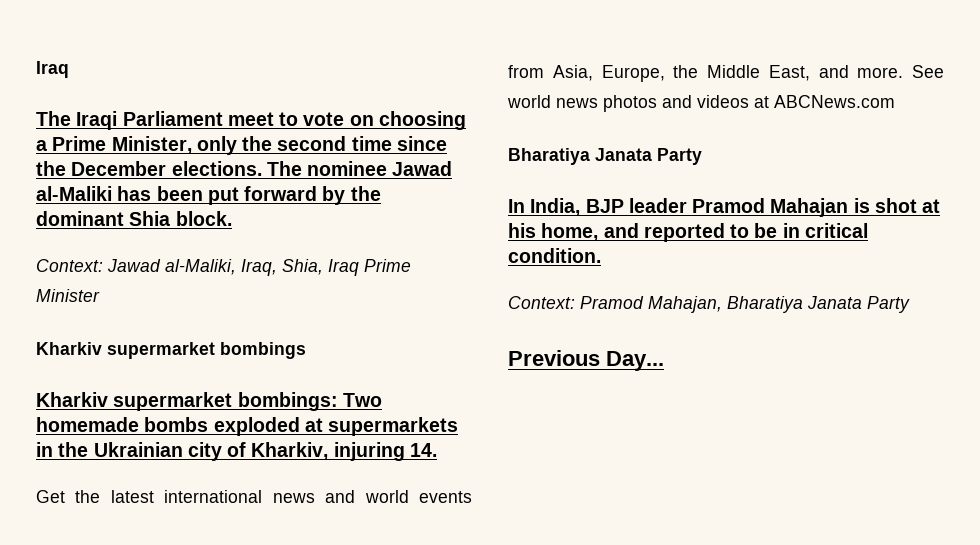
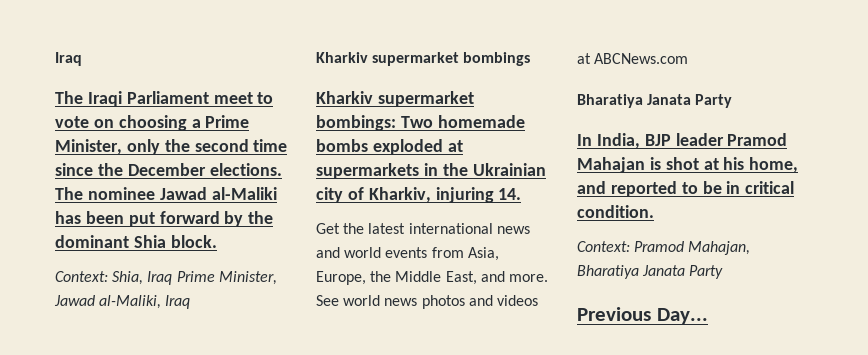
[107,259,411,276] [36,289,100,302] Jawad al-Maliki, Iraq, Shia, Iraq Prime Minister -> [112,271,277,285] [54,295,191,309] Shia, Iraq Prime Minister, Jawad al-Maliki, Iraq

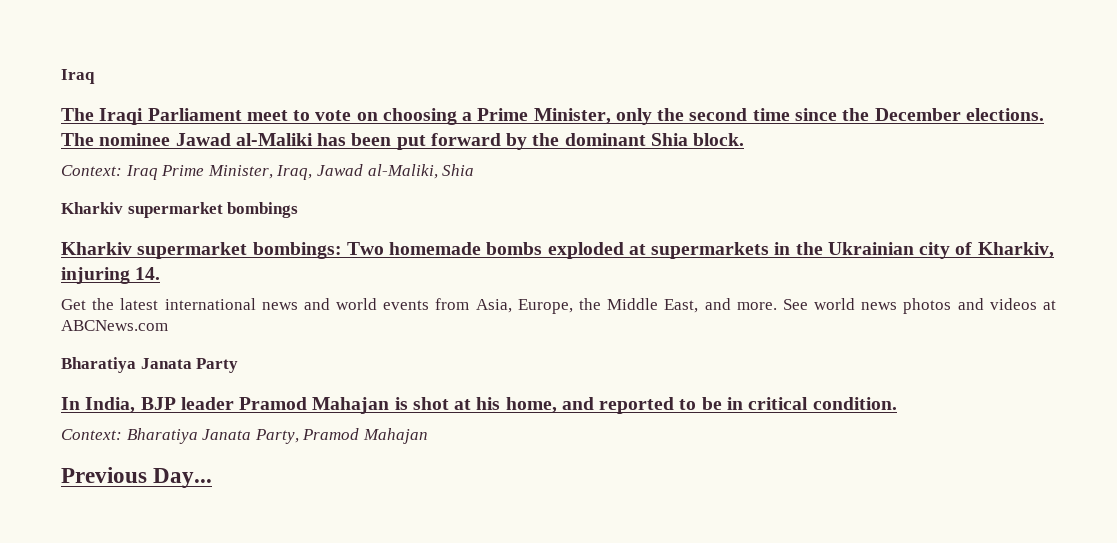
[112,271,144,285] Shia, -> (122, 170) none
(277, 278) none -> [276,165,313,180] Iraq,
[165,295,191,309] Iraq -> [442,164,475,176] Shia
[634,241,751,255] [577,265,724,279] Pramod Mahajan, Bharatiya Janata Party -> [126,428,428,444] Bharatiya Janata Party, Pramod Mahajan

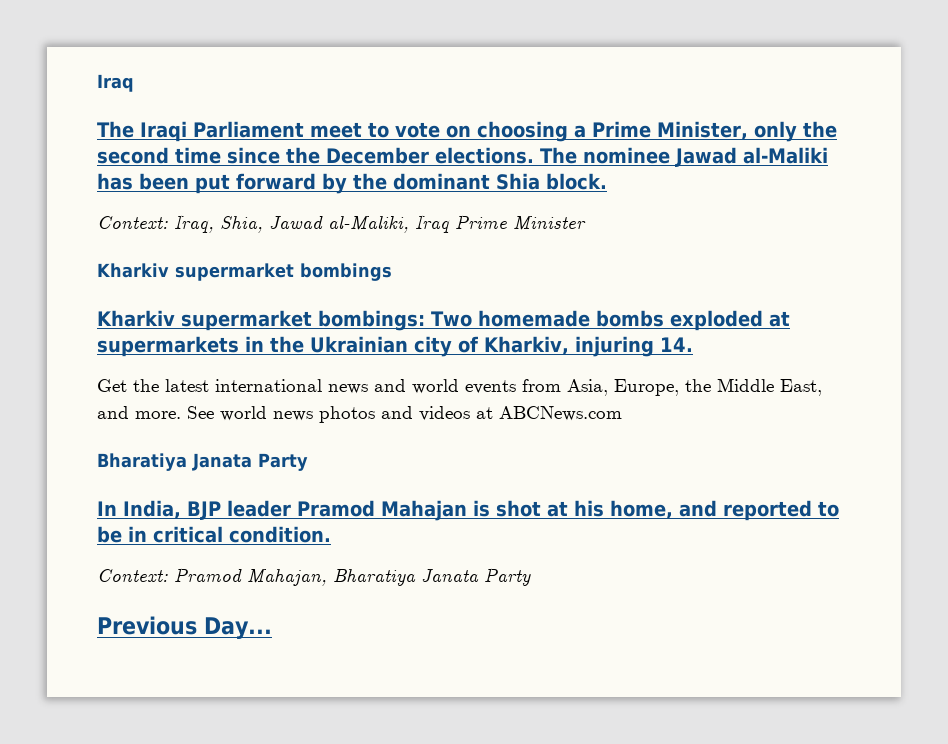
[125,164,475,180] Iraq Prime Minister, Iraq, Jawad al-Maliki, Shia -> [174,215,586,233] Iraq, Shia, Jawad al-Maliki, Iraq Prime Minister
[126,428,428,444] Bharatiya Janata Party, Pramod Mahajan -> [174,568,531,586] Pramod Mahajan, Bharatiya Janata Party

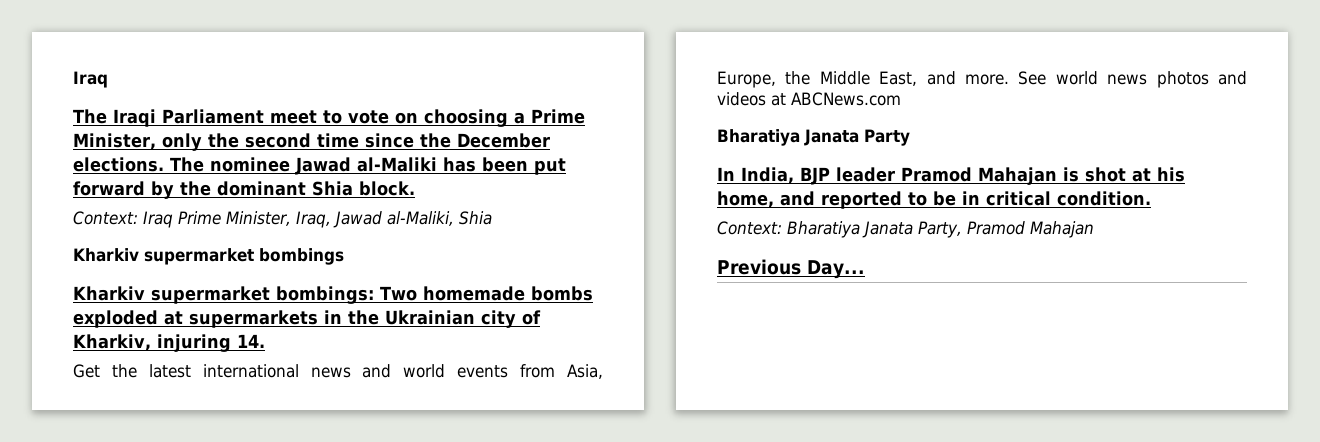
[174,215,586,233] Iraq, Shia, Jawad al-Maliki, Iraq Prime Minister -> [143,211,492,228] Iraq Prime Minister, Iraq, Jawad al-Maliki, Shia
[174,568,531,586] Pramod Mahajan, Bharatiya Janata Party -> [787,221,1094,238] Bharatiya Janata Party, Pramod Mahajan

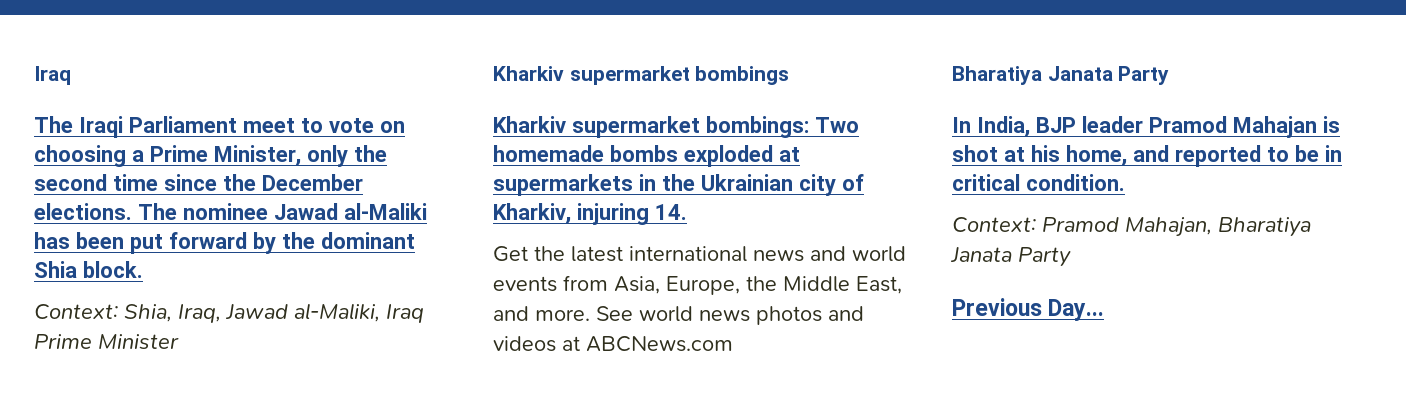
[143,211,492,228] Iraq Prime Minister, Iraq, Jawad al-Maliki, Shia -> [124,303,424,323] [34,334,179,349] Shia, Iraq, Jawad al-Maliki, Iraq Prime Minister
[787,221,1094,238] Bharatiya Janata Party, Pramod Mahajan -> [1042,217,1311,237] [950,247,1071,267] Pramod Mahajan, Bharatiya Janata Party

